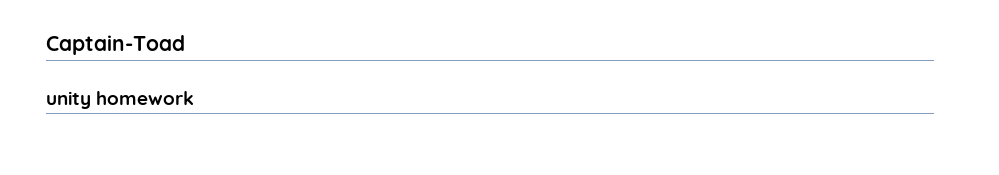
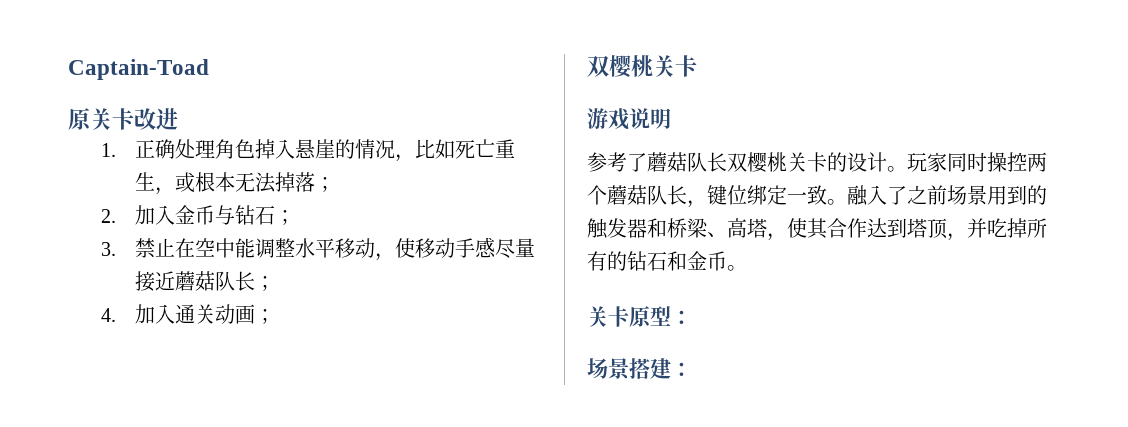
[46,91,195,109] unity homework -> [68,108,178,130] [101,139,515,162] [134,172,335,195] [101,205,295,225] [101,237,535,261] [134,271,275,292] [101,304,275,324] [587,55,697,78] [587,108,671,130] [587,152,1047,173] [587,185,1047,208] [587,218,1047,241] [587,251,747,271] [587,306,692,327] [587,358,692,380] 原关卡改进 // 1.正确处理角色掉入悬崖的情况，比如死亡重生，或根本无法掉落； // 2.加入金币与钻石； // 3.禁止在空中能调整水平移动，使移动手感尽量接近蘑菇队长； // 4.加入通关动画； // 双樱桃关卡 // 游戏说明 // 参考了蘑菇队长双樱桃关卡的设计。玩家同时操控两个蘑菇队长，键位绑定一致。融入了之前场景用到的触发器和桥梁、高塔，使其合作达到塔顶，并吃掉所有的钻石和金币。 // 关卡原型： // 场景搭建：

